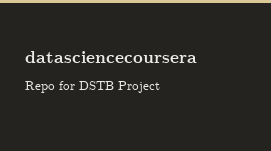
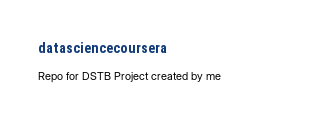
(160, 87) none -> [151,72,221,82] created by me

